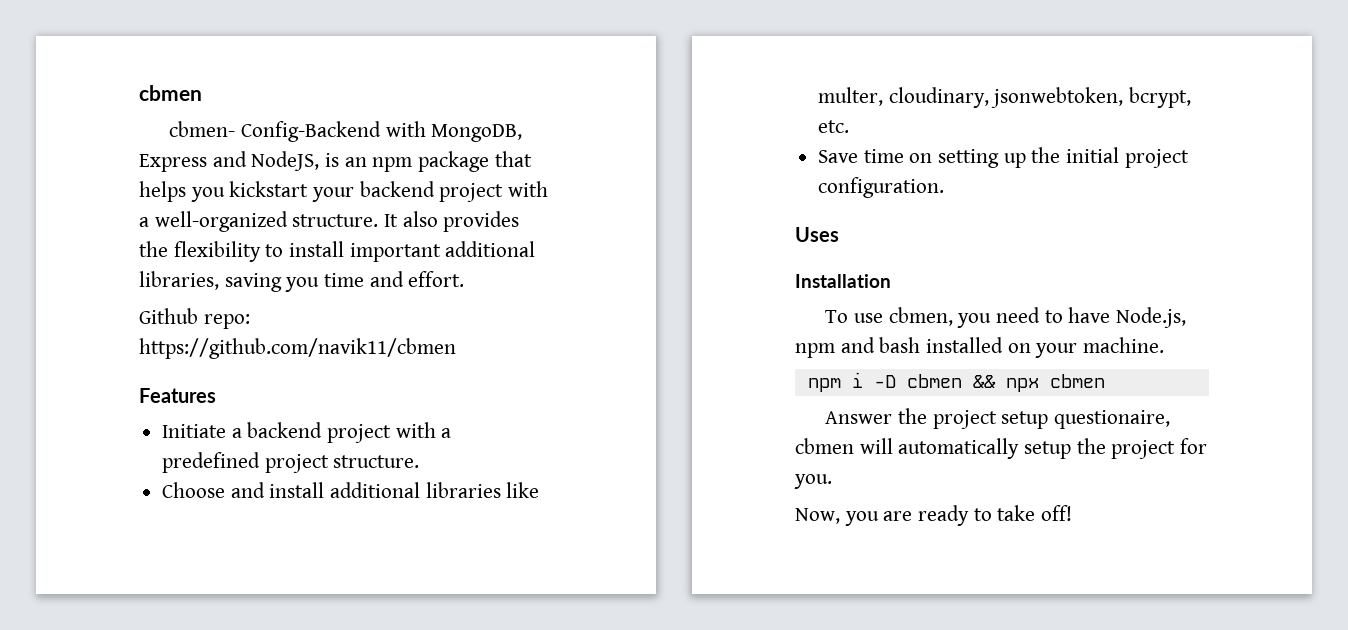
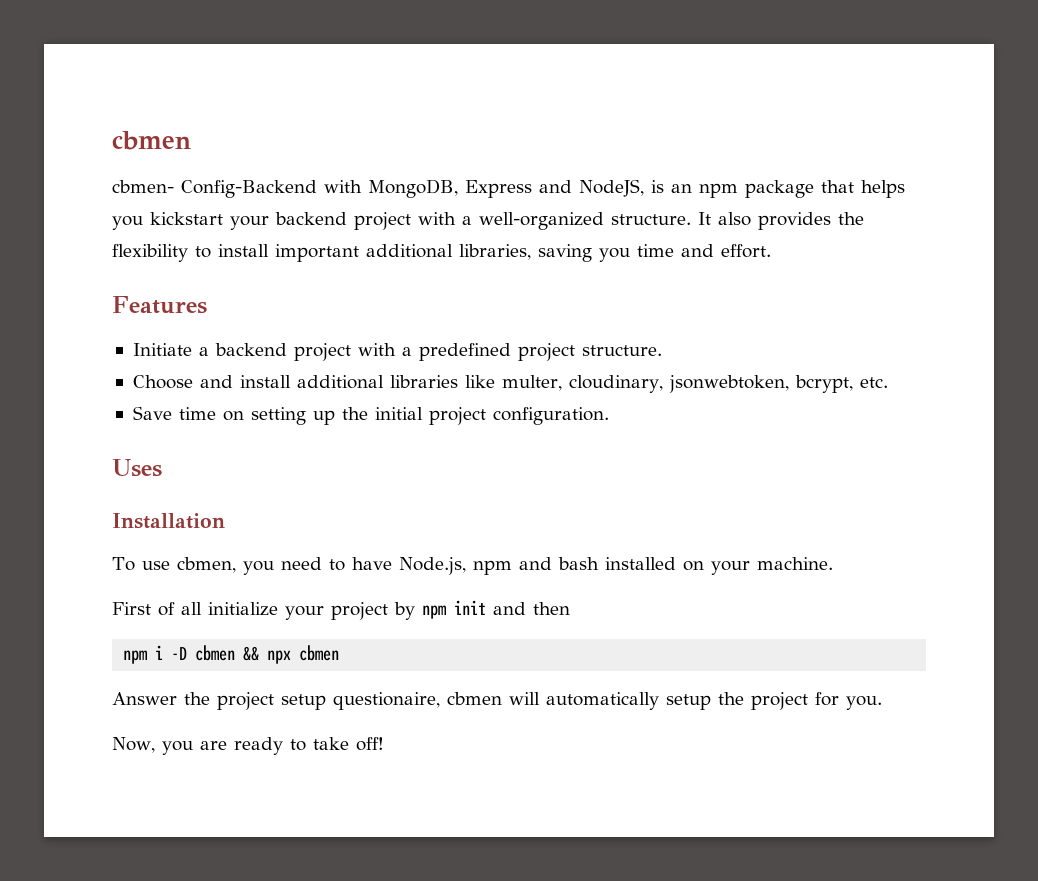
[139,308,250,329] [139,338,456,359] // Github repo: https://github.com/navik11/cbmen -> (771, 251) none
(1165, 345) none -> [112,600,570,620] // First of all initialize your project by npm init and then

